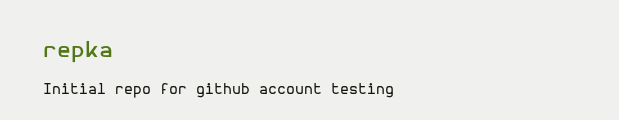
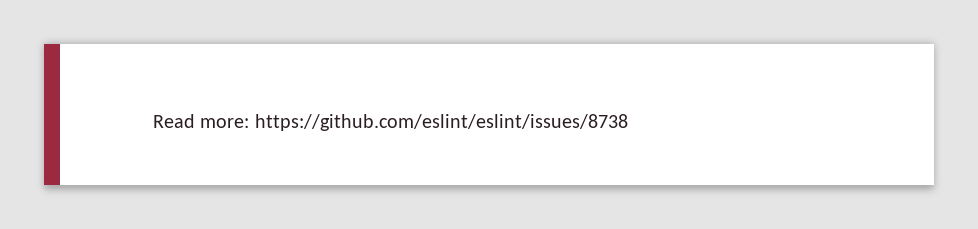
[43,41,113,63] [43,83,394,98] repka // Initial repo for github account testing -> [153,114,628,131] Read more: https://github.com/eslint/eslint/issues/8738

